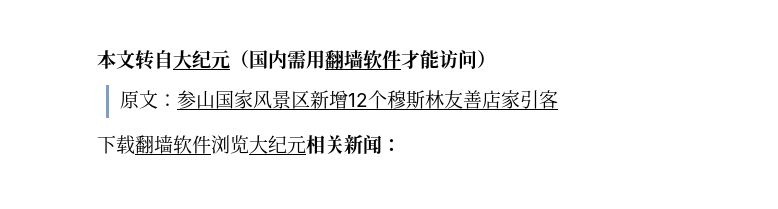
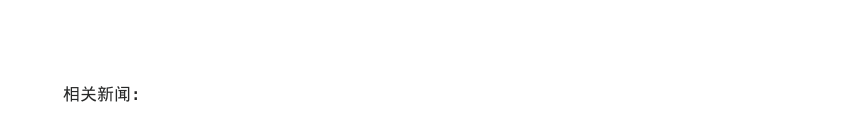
[97,50,496,70] [119,90,558,109] [97,135,306,155] 本文转自大纪元（国内需用翻墙软件才能访问） // 原文：参山国家风景区新增12个穆斯林友善店家引客 // 下载翻墙软件浏览大纪元 -> (63, 94) none

